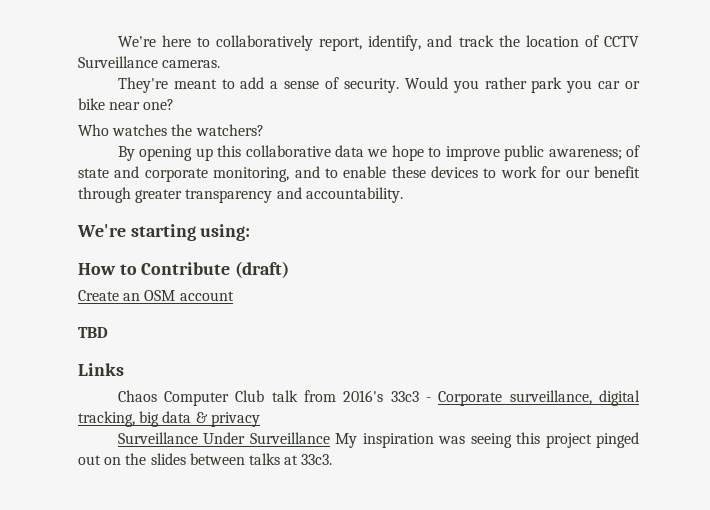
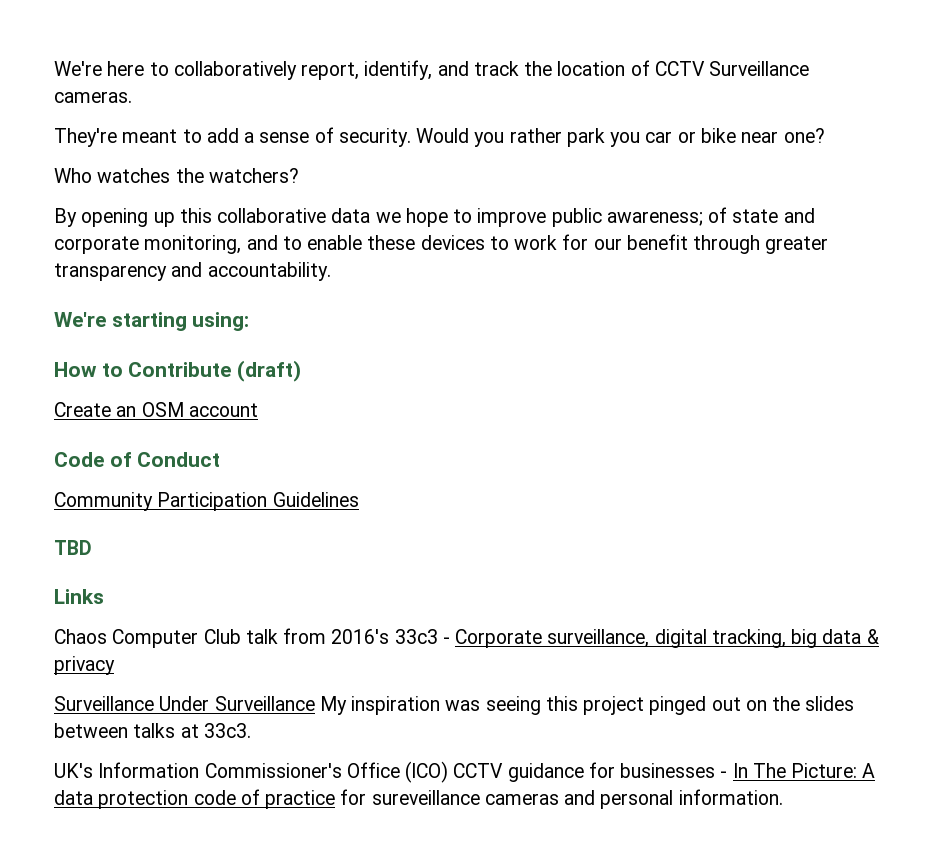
(234, 296) none -> [54,452,221,467] [54,492,359,511] // Code of Conduct // Community Participation Guidelines
(333, 459) none -> [54,761,876,783] [54,789,783,809] // UK's Information Commissioner's Office (ICO) CCTV guidance for businesses - In The Picture: A data protection code of practice for sureveillance cameras and personal information.

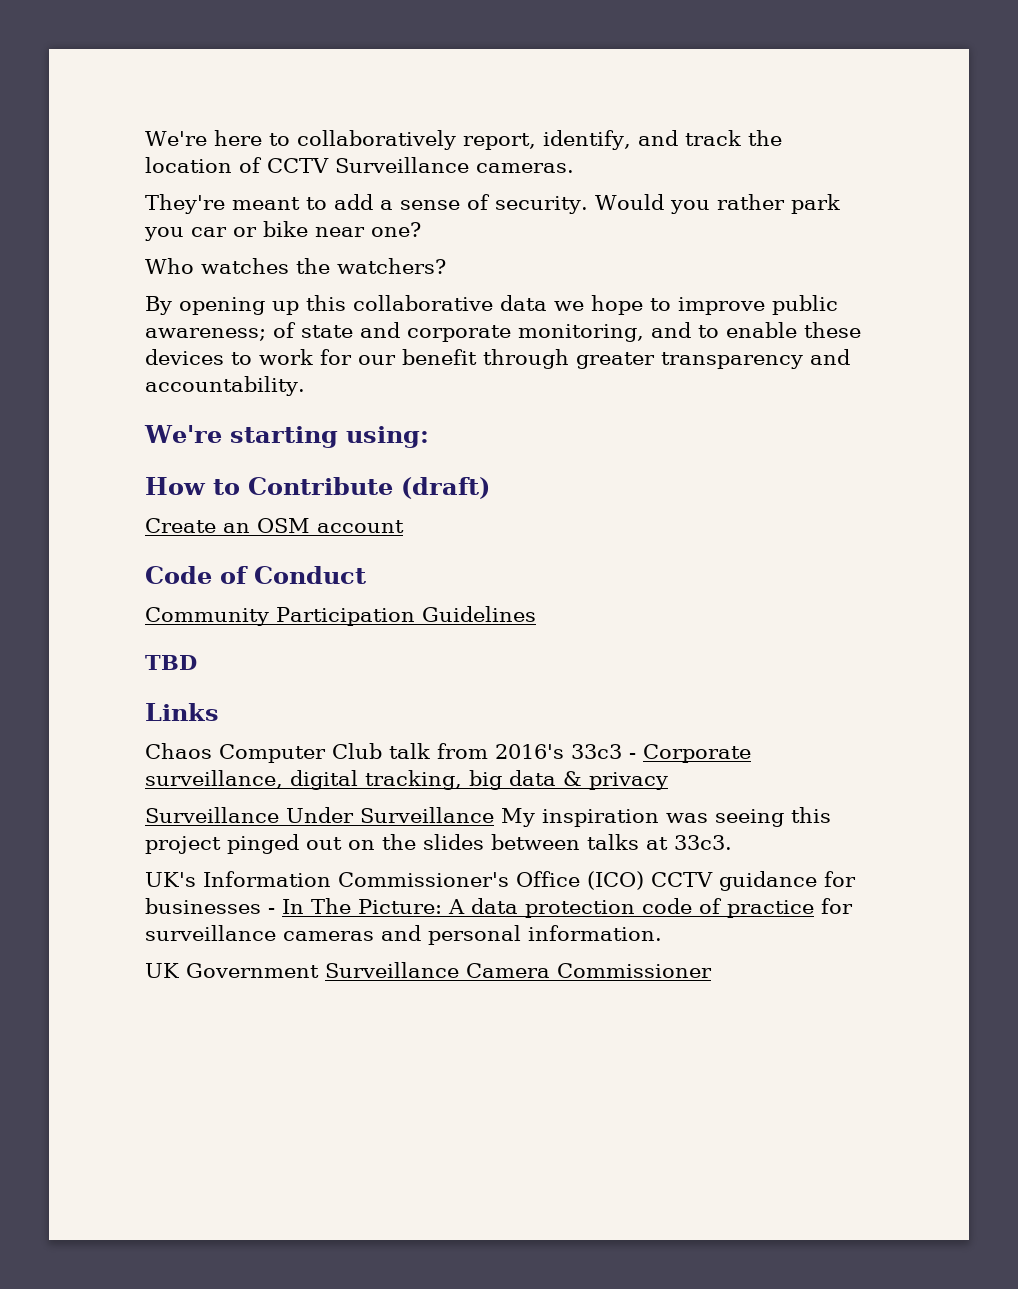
[371,790,480,805] sureveillance -> [145,925,276,941] surveillance
(783, 797) none -> [145,962,712,978] // UK Government Surveillance Camera Commissioner

